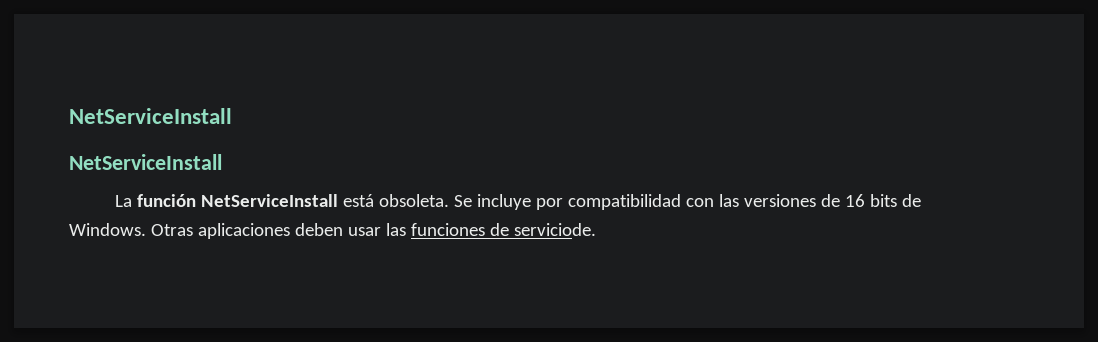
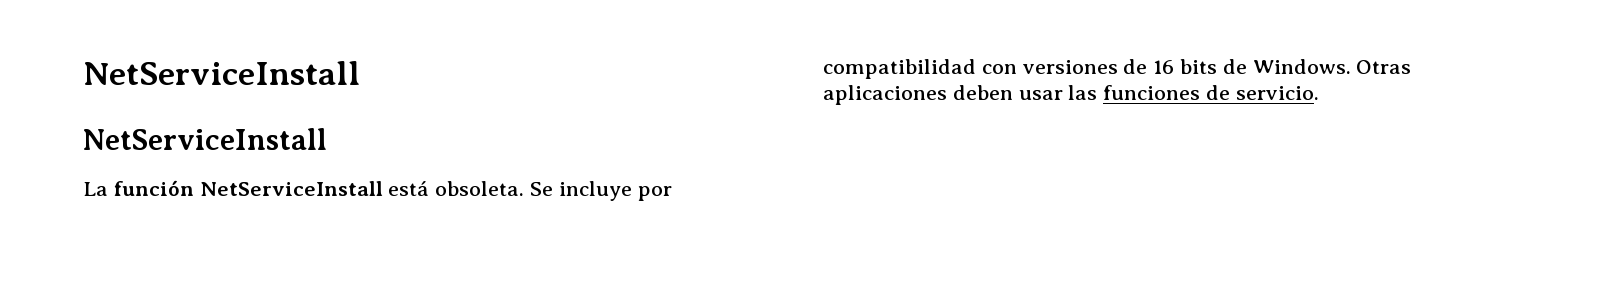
[718,194,739,207] las -> (1017, 69) none
[513,223,596,236] serviciode. -> [1235,86,1319,100] servicio.

